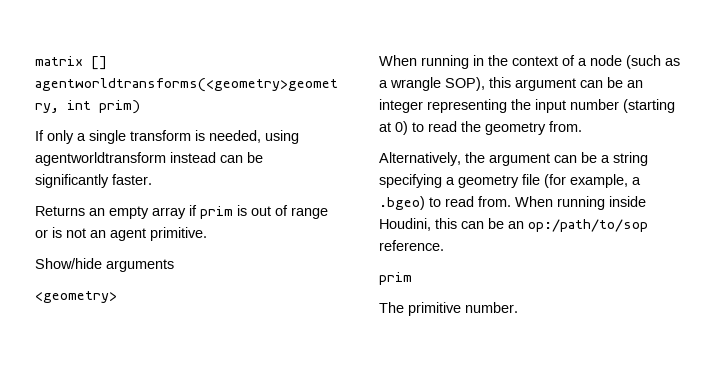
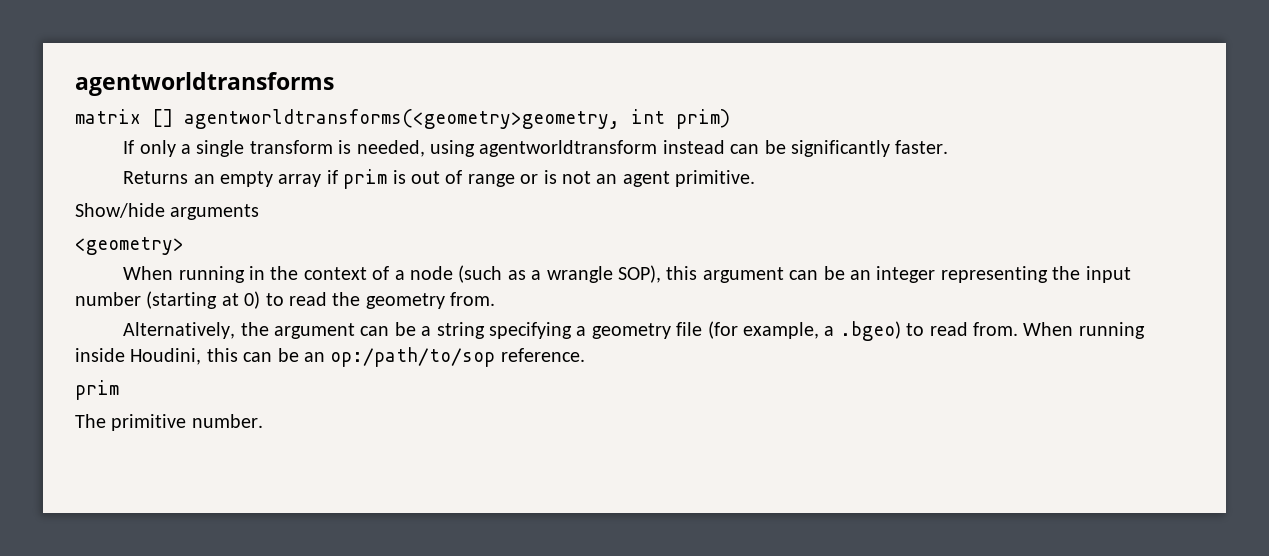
(35, 61) none -> [75,72,334,96] agentworldtransforms //

